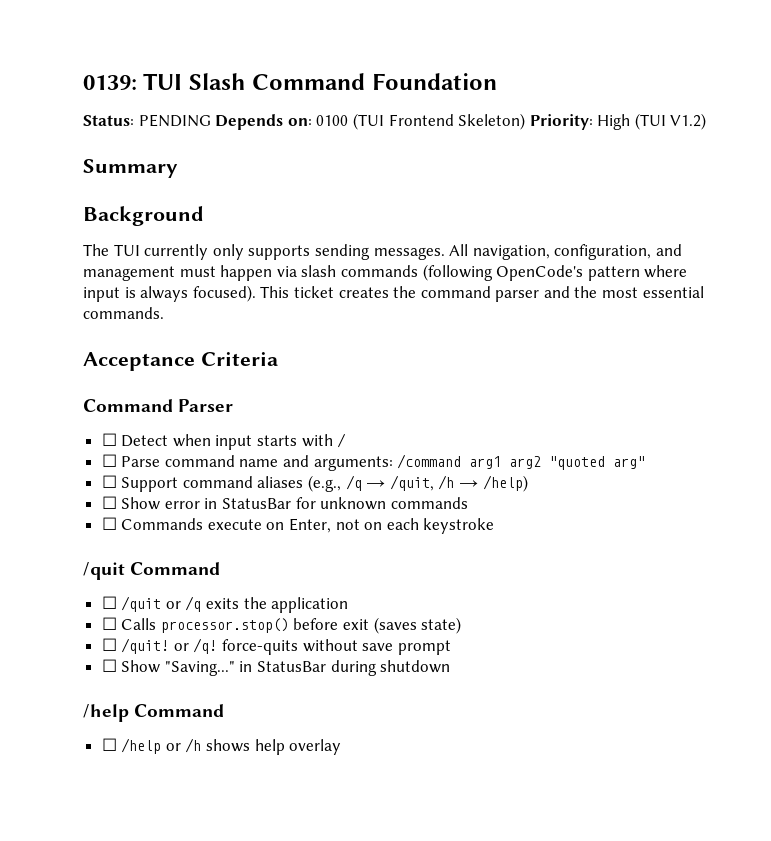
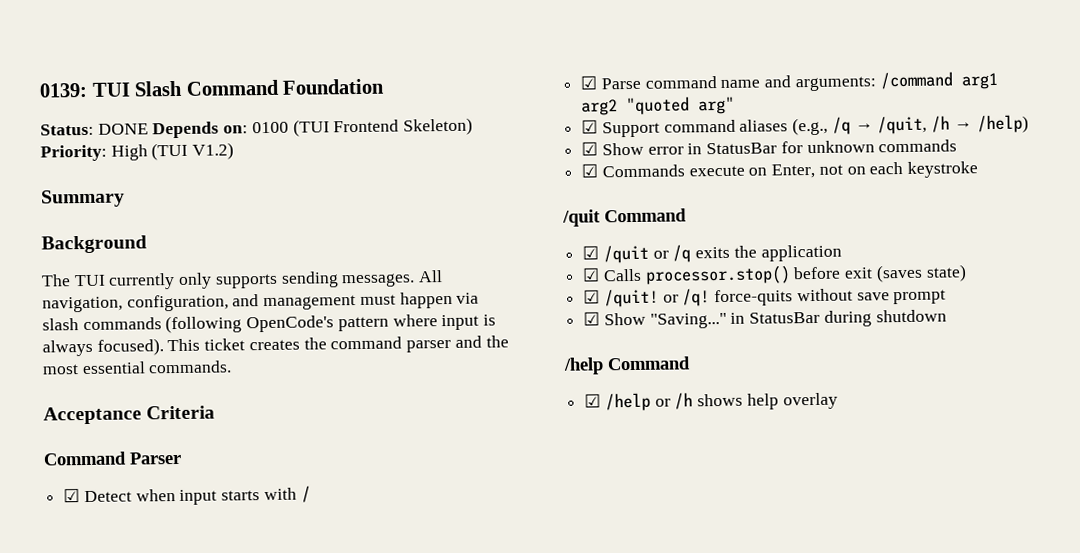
[138,114,211,127] PENDING -> [97,123,149,135] DONE
[101,433,117,446] ☐ -> [63,488,81,503] ☑
[101,454,117,467] ☐ -> [580,75,598,90] ☑
[101,475,117,488] ☐ -> [581,119,599,134] ☑
[101,496,117,509] ☐ -> [581,141,599,156] ☑
[101,517,117,530] ☐ -> [581,163,599,178] ☑
[101,596,117,609] ☐ -> [582,245,600,260] ☑
[101,617,117,630] ☐ -> [582,267,601,282] ☑
[101,638,117,651] ☐ -> [583,289,601,304] ☑
[101,659,117,672] ☐ -> [583,311,601,326] ☑
[101,738,117,751] ☐ -> [584,393,602,408] ☑

